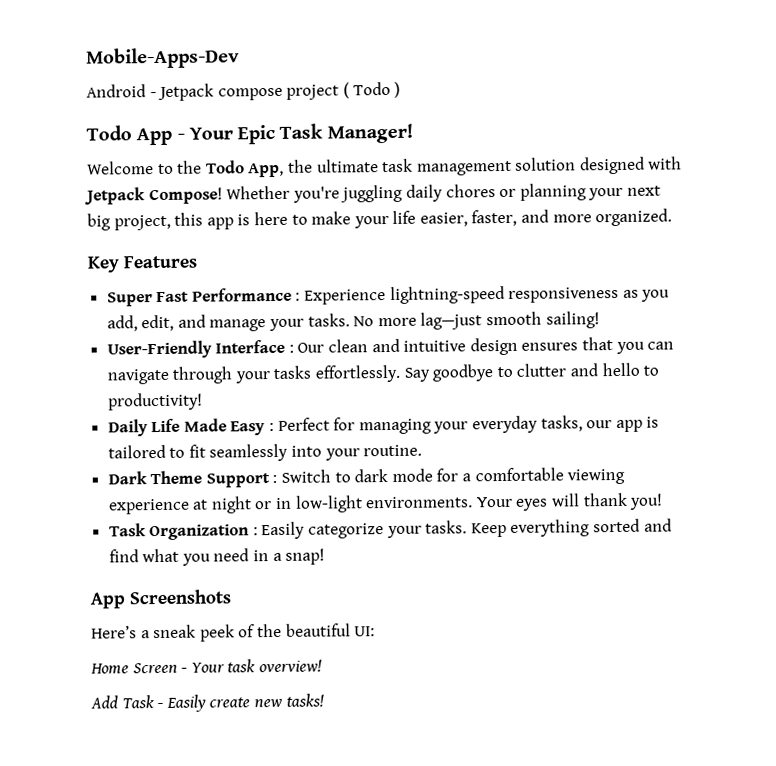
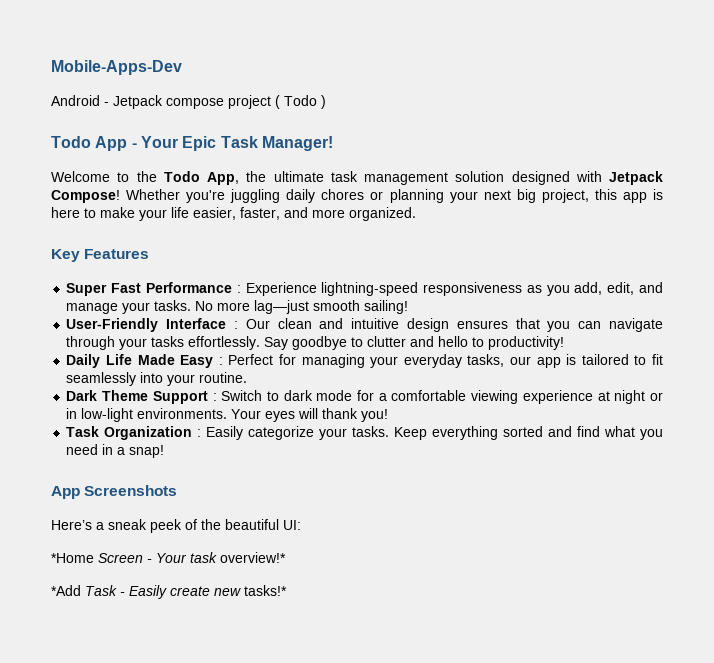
[90,663,129,675] Home -> [51,553,94,563] *Home
[258,659,322,673] [90,695,118,709] overview! // Add -> [220,552,286,563] [51,585,81,596] overview!* // *Add
[285,693,324,707] tasks! -> [244,585,287,596] tasks!*

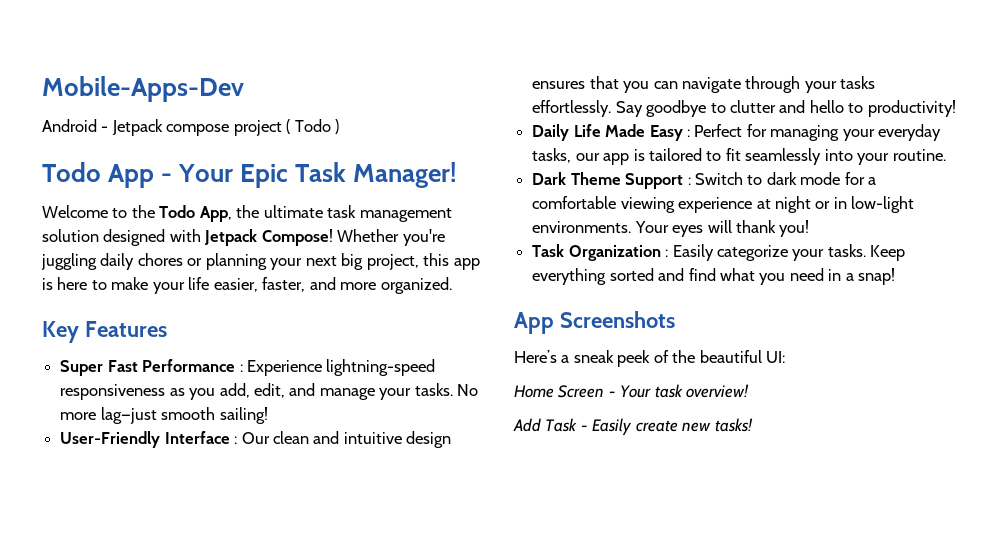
[51,553,94,563] *Home -> [514,385,554,398] Home
[220,552,286,563] [51,585,81,596] overview!* // *Add -> [686,384,750,398] [513,418,541,432] overview! // Add
[244,585,287,596] tasks!* -> [714,418,753,432] tasks!

